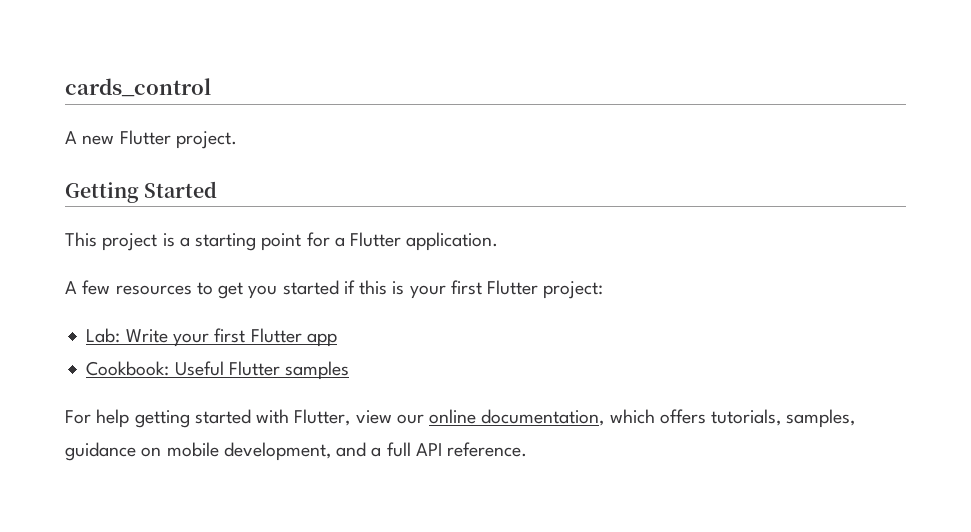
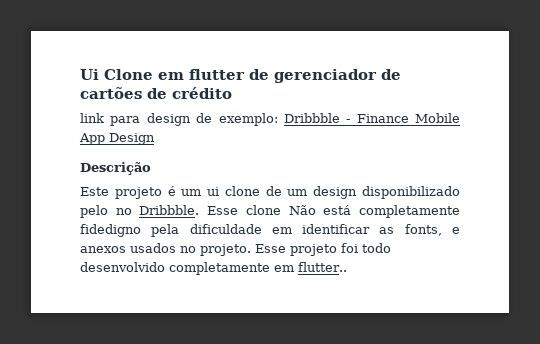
[65,78,211,97] [65,130,237,149] [65,181,218,203] [65,232,499,251] [65,280,604,299] [86,328,337,347] [86,361,350,380] [65,409,856,428] [65,442,528,461] cards_control // A new Flutter project. // Getting Started // This project is a starting point for a Flutter application. // A few resources to get you started if this is your first Flutter project: // Lab: Write your first Flutter app // Cookbook: Useful Flutter samples // For help getting started with Flutter, view our online documentation, which offers tutorials, samples, guidance on mobile development, and a full API reference. -> [80,69,401,83] [80,87,232,99] [80,113,460,126] [79,133,155,145] [80,162,151,175] [80,186,460,199] [80,205,461,218] [80,224,460,237] [80,243,391,256] [80,262,347,275] Ui Clone em flutter de gerenciador de cartões de crédito // link para design de exemplo: Dribbble - Finance Mobile App Design // Descrição // Este projeto é um ui clone de um design disponibilizado pelo no Dribbble. Esse clone Não está completamente fidedigno pela dificuldade em identificar as fonts, e anexos usados no projeto. Esse projeto foi todo desenvolvido completamente em flutter..

